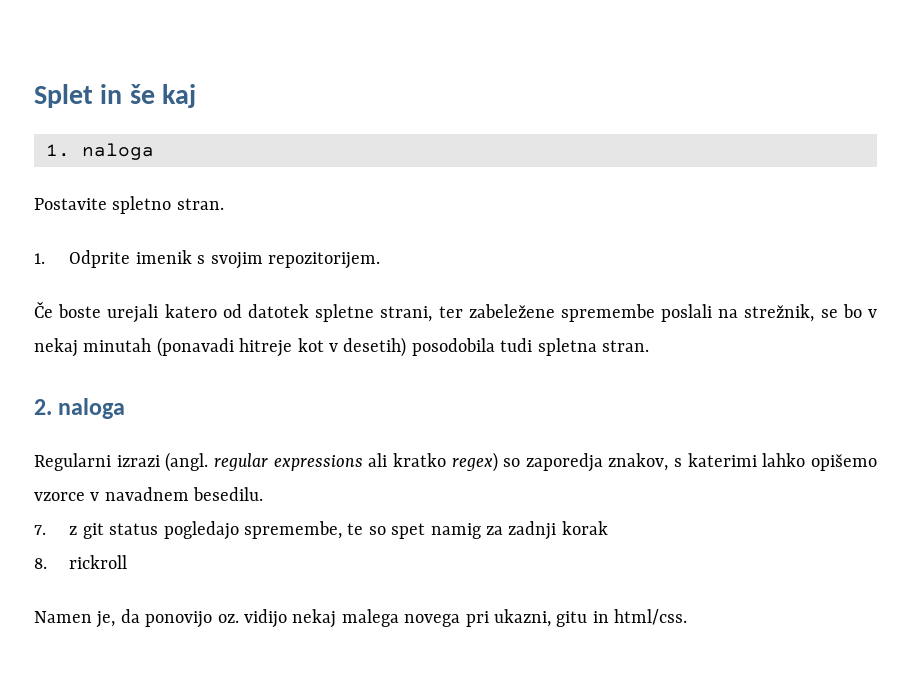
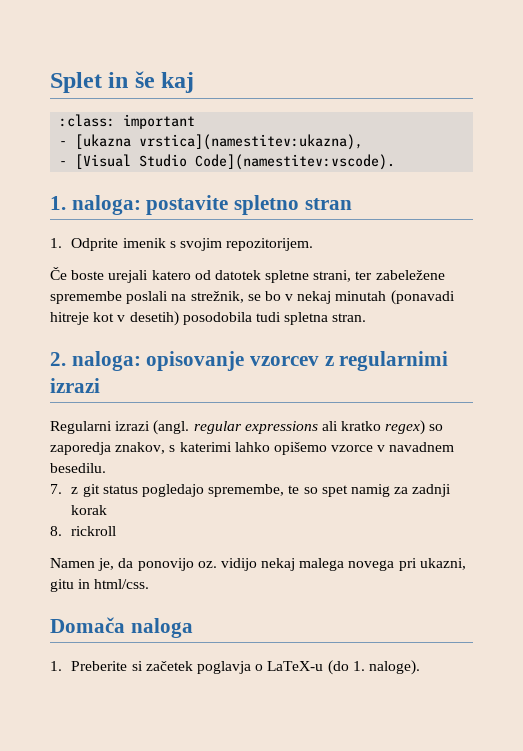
[46,143,154,160] [34,196,224,214] 1. naloga // Postavite spletno stran. -> [59,114,196,129] [59,134,364,150] [59,154,396,170] [50,195,352,215] :class: important // - [ukazna vrstica](namestitev:ukazna), // - [Visual Studio Code](namestitev:vscode). // 1. naloga: postavite spletno stran
[58,398,126,419] naloga -> [71,351,449,371] [50,378,100,393] naloga: opisovanje vzorcev z regularnimi izrazi
(688, 617) none -> [50,617,193,638] [50,660,420,675] // Domača naloga // 1. Preberite si začetek poglavja o LaTeX-u (do 1. naloge).

